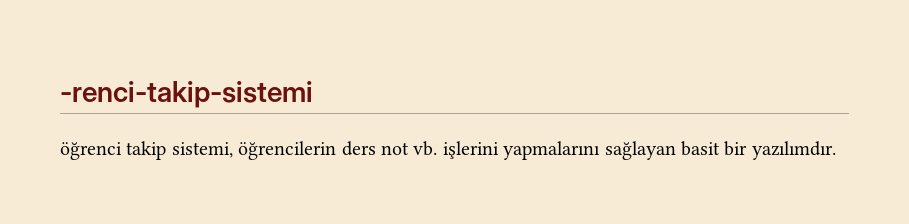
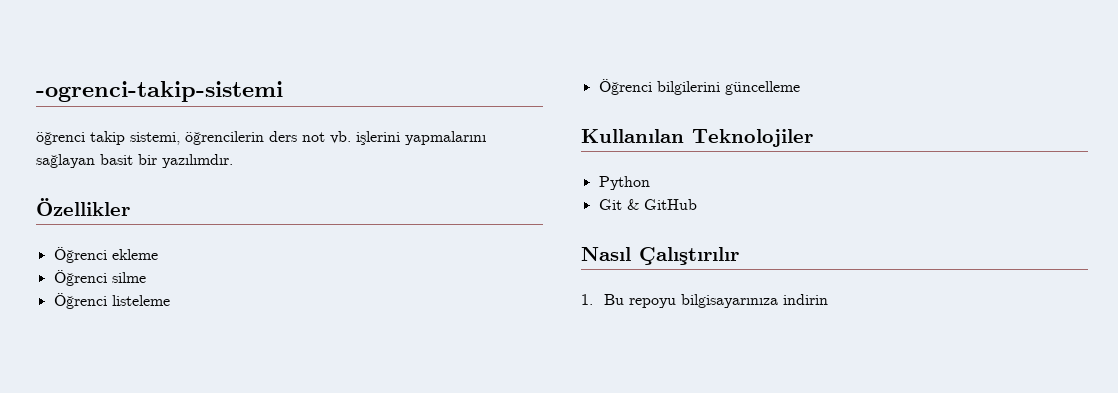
[60,81,313,108] -renci-takip-sistemi -> [36,81,283,102] -ogrenci-takip-sistemi
(836, 150) none -> [36,198,130,216] [53,247,158,263] [53,270,146,286] [53,293,170,309] [598,79,800,95] [581,129,813,147] [598,176,650,190] [598,199,697,210] [581,247,739,265] [581,294,828,308] // Özellikler // Öğrenci ekleme // Öğrenci silme // Öğrenci listeleme // Öğrenci bilgilerini güncelleme // Kullanılan Teknolojiler // Python // Git & GitHub // Nasıl Çalıştırılır // 1. Bu repoyu bilgisayarınıza indirin

